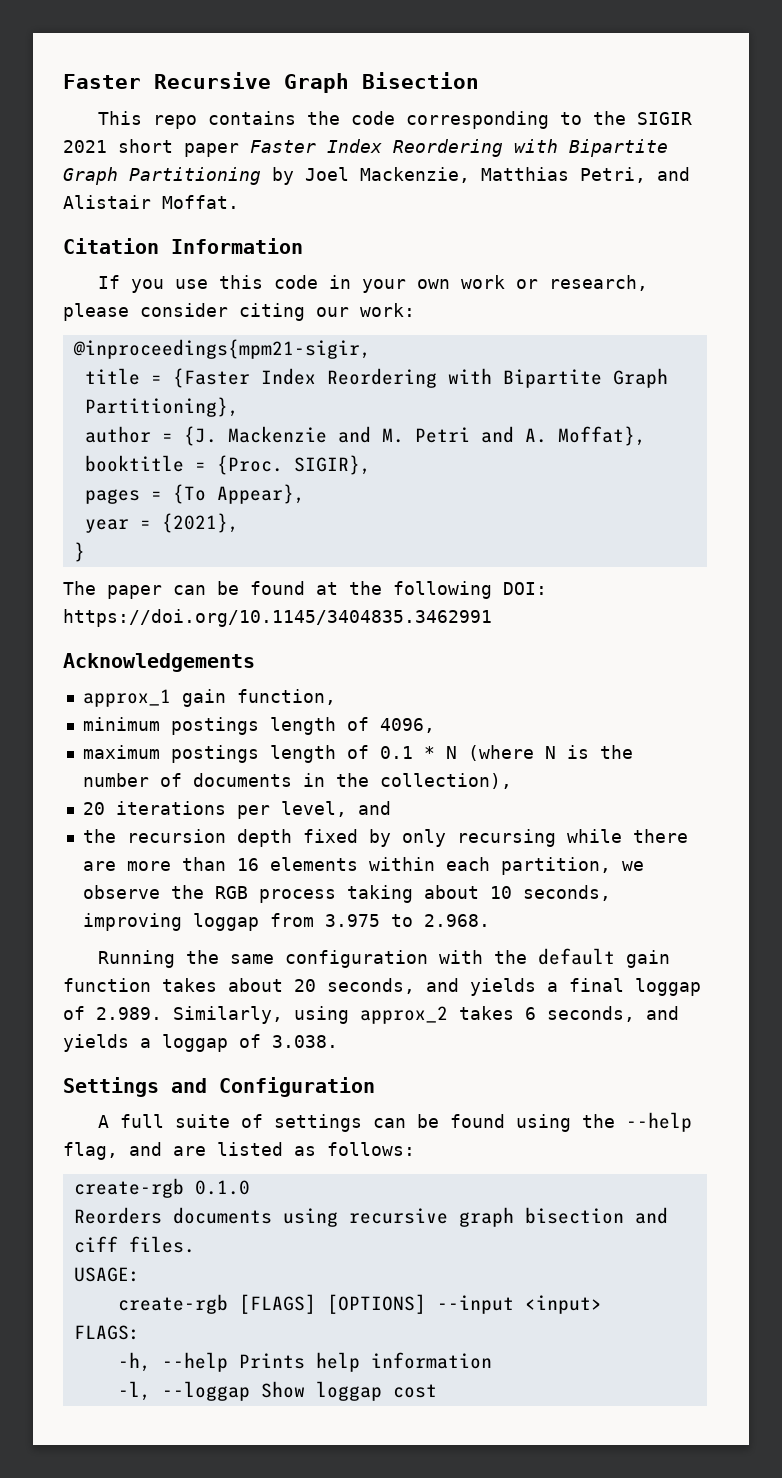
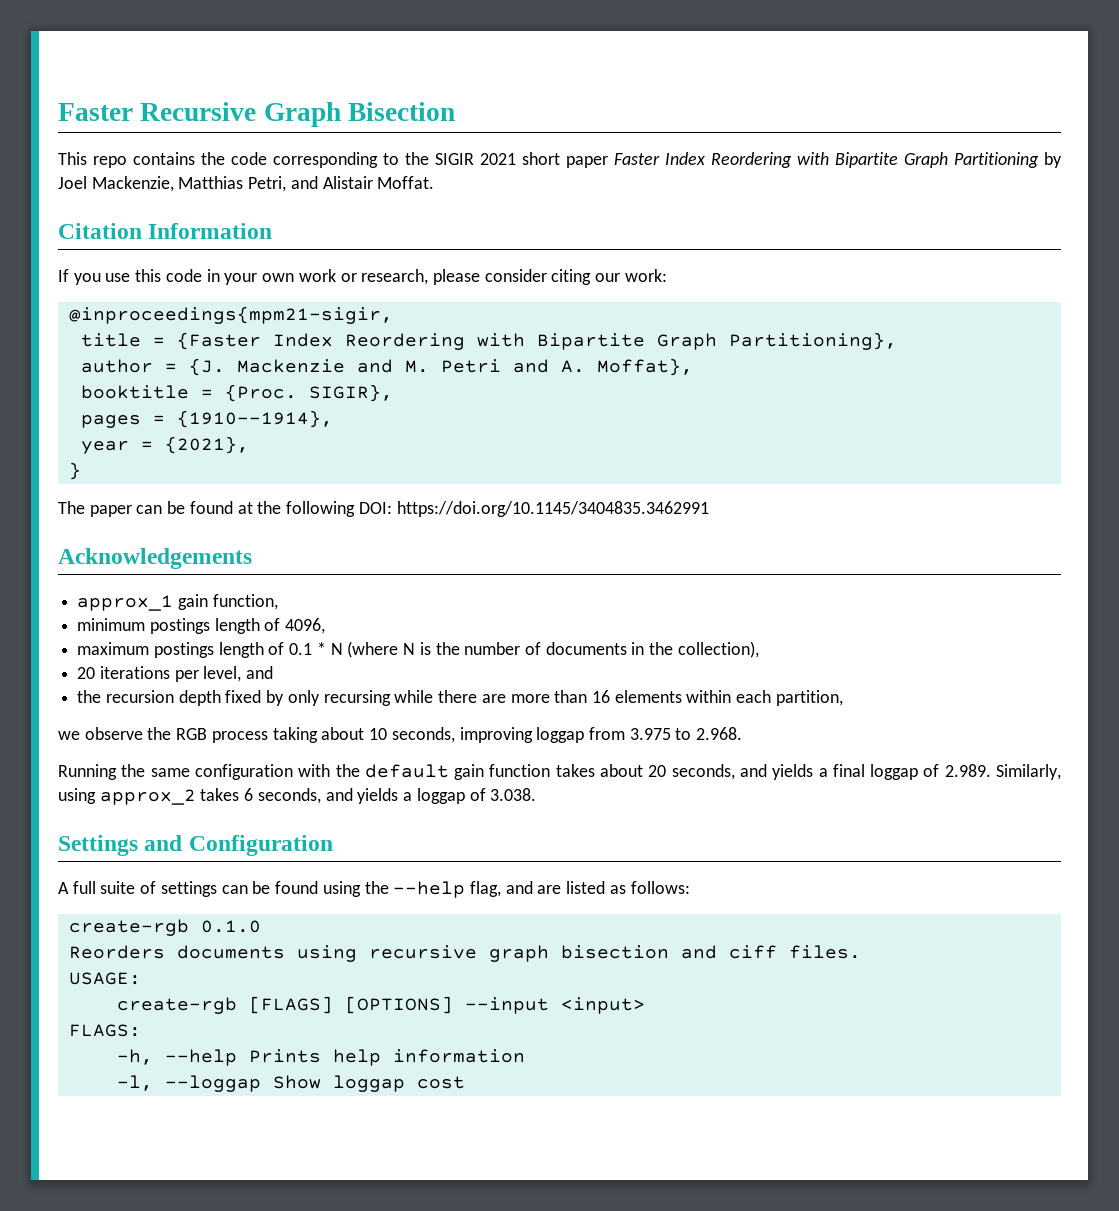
[172,484,305,504] {To Appear}, -> [176,410,333,428] {1910--1914},
(611, 866) none -> (843, 698) //

